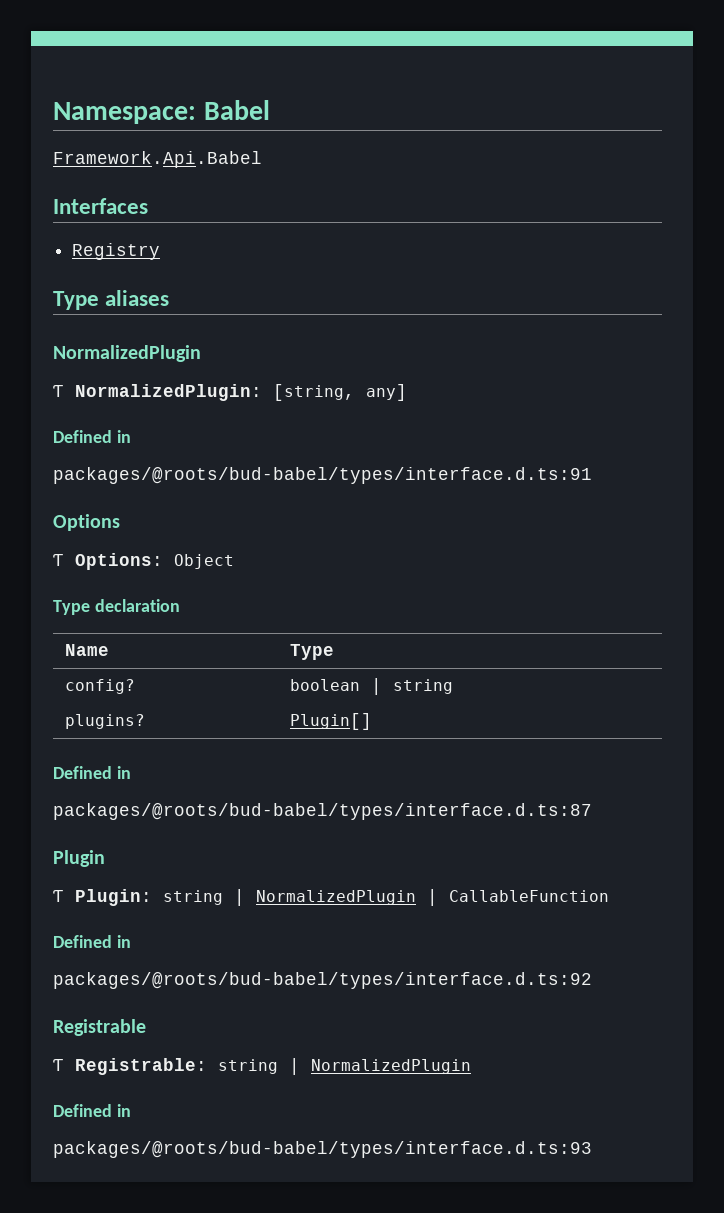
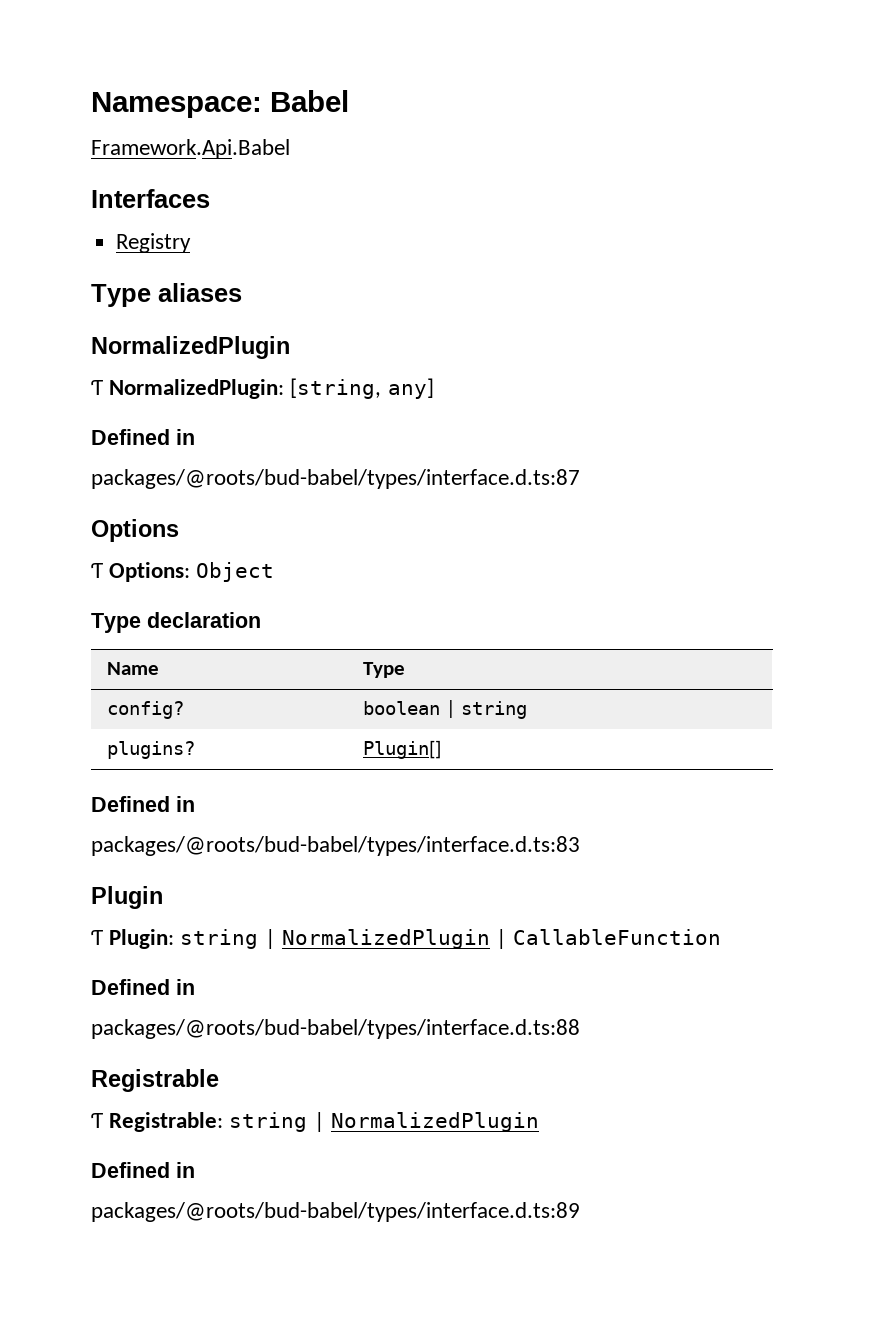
[53,467,592,484] packages/@roots/bud-babel/types/interface.d.ts:91 -> [91,469,580,489] packages/@roots/bud-babel/types/interface.d.ts:87
[53,803,592,820] packages/@roots/bud-babel/types/interface.d.ts:87 -> [91,836,580,856] packages/@roots/bud-babel/types/interface.d.ts:83
[53,972,592,989] packages/@roots/bud-babel/types/interface.d.ts:92 -> [91,1019,580,1039] packages/@roots/bud-babel/types/interface.d.ts:88
[53,1141,592,1158] packages/@roots/bud-babel/types/interface.d.ts:93 -> [91,1202,580,1222] packages/@roots/bud-babel/types/interface.d.ts:89

